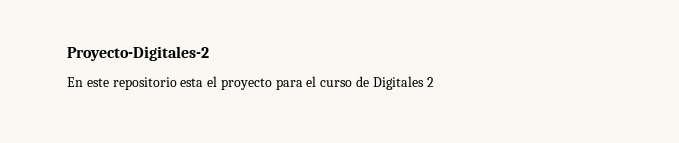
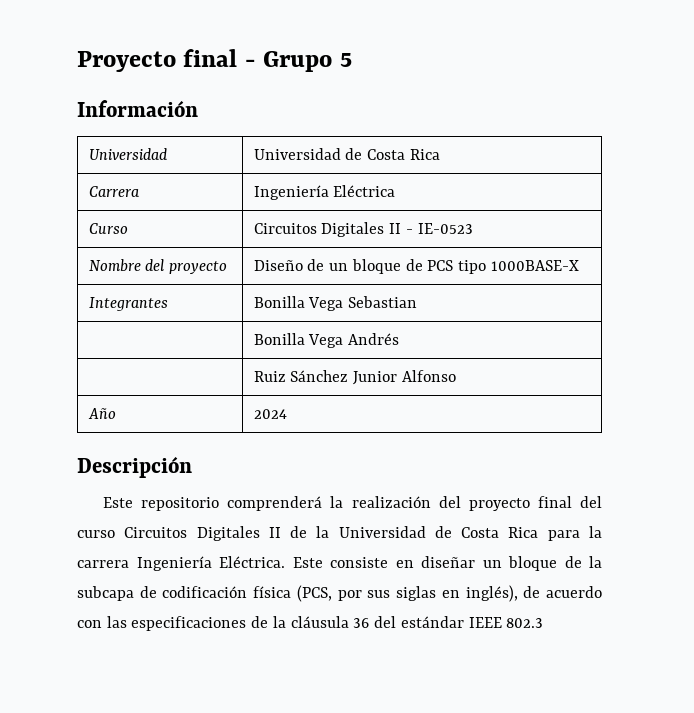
[67,46,209,61] [67,76,434,90] Proyecto-Digitales-2 // En este repositorio esta el proyecto para el curso de Digitales 2 -> [77,49,352,72] [77,100,198,117] [88,148,168,160] [253,148,440,160] [88,186,140,197] [253,185,396,200] [88,223,128,234] [253,222,473,237] [88,259,228,274] [253,259,579,274] [88,297,168,311] [253,296,418,311] [253,333,400,348] [253,370,456,385] [87,408,116,419] [253,409,287,419] [77,456,192,478] [103,496,603,511] [77,526,602,541] [77,556,602,571] [77,585,603,602] [77,616,544,631] Proyecto final - Grupo 5 // Información // Universidad | Universidad de Costa Rica // Carrera | Ingeniería Eléctrica // Curso | Circuitos Digitales II - IE-0523 // Nombre del proyecto | Diseño de un bloque de PCS tipo 1000BASE-X // Integrantes | Bonilla Vega Sebastian // | Bonilla Vega Andrés // | Ruiz Sánchez Junior Alfonso // Año | 2024 // Descripción // Este repositorio comprenderá la realización del proyecto final del curso Circuitos Digitales II de la Universidad de Costa Rica para la carrera Ingeniería Eléctrica. Este consiste en diseñar un bloque de la subcapa de codificación física (PCS, por sus siglas en inglés), de acuerdo con las especificaciones de la cláusula 36 del estándar IEEE 802.3

